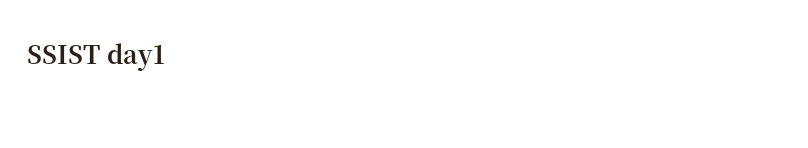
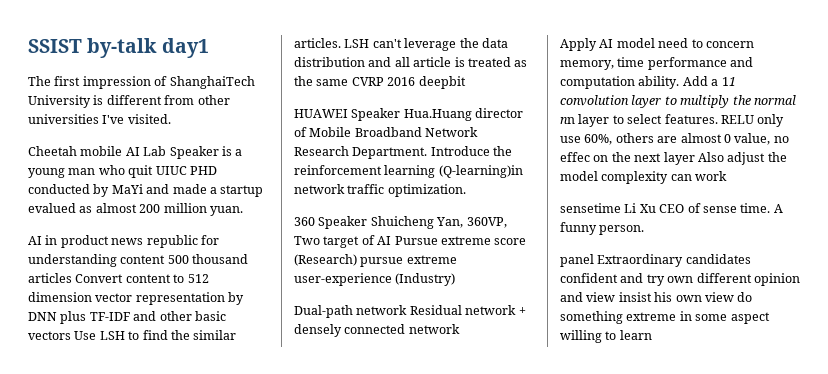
(100, 54) none -> [87,38,158,58] by-talk
(165, 57) none -> [28,76,255,89] [28,95,230,108] [28,114,171,124] [28,146,243,159] [28,165,217,178] [28,184,264,197] [28,203,243,216] [28,235,219,248] [28,254,249,267] [28,273,209,283] [28,292,245,305] [28,311,226,324] [28,330,237,340] [294,38,508,51] [294,57,528,67] [294,76,466,89] [294,108,524,121] [294,127,479,137] [294,146,513,159] [294,165,523,178] [294,184,466,197] [294,216,507,229] [294,235,527,248] [294,254,457,267] [294,273,456,286] [294,305,526,318] [294,324,460,337] [560,38,754,51] [560,57,754,70] [560,76,736,89] [560,95,796,108] [560,114,785,127] [560,133,789,145] [560,152,787,165] [560,171,728,184] [560,203,783,213] [560,222,645,235] [560,254,751,267] [560,273,800,286] [560,292,753,302] [560,311,770,324] [560,330,652,343] // The first impression of ShanghaiTech University is different from other universities I've visited. // Cheetah mobile AI Lab Speaker is a young man who quit UIUC PHD conducted by MaYi and made a startup evalued as almost 200 million yuan. // AI in product news republic for understanding content 500 thousand articles Convert content to 512 dimension vector representation by DNN plus TF-IDF and other basic vectors Use LSH to find the similar articles. LSH can't leverage the data distribution and all article is treated as the same CVRP 2016 deepbit // HUAWEI Speaker Hua.Huang director of Mobile Broadband Network Research Department. Introduce the reinforcement learning (Q-learning)in network traffic optimization. // 360 Speaker Shuicheng Yan, 360VP, Two target of AI Pursue extreme score (Research) pursue extreme user-experience (Industry) // Dual-path network Residual network + densely connected network // Apply AI model need to concern memory, time performance and computation ability. Add a 11 convolution layer to multiply the normal nn layer to select features. RELU only use 60%, others are almost 0 value, no effec on the next layer Also adjust the model complexity can work // sensetime Li Xu CEO of sense time. A funny person. // panel Extraordinary candidates confident and try own different opinion and view insist his own view do something extreme in some aspect willing to learn

